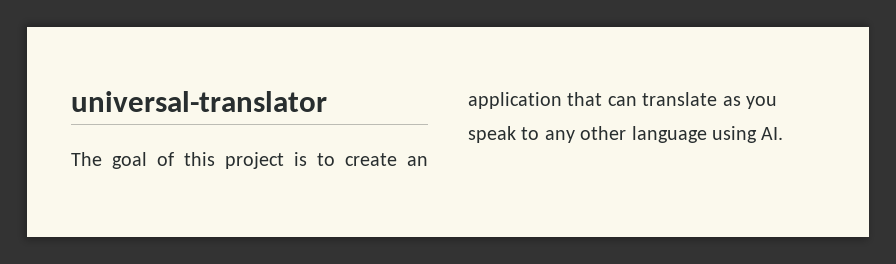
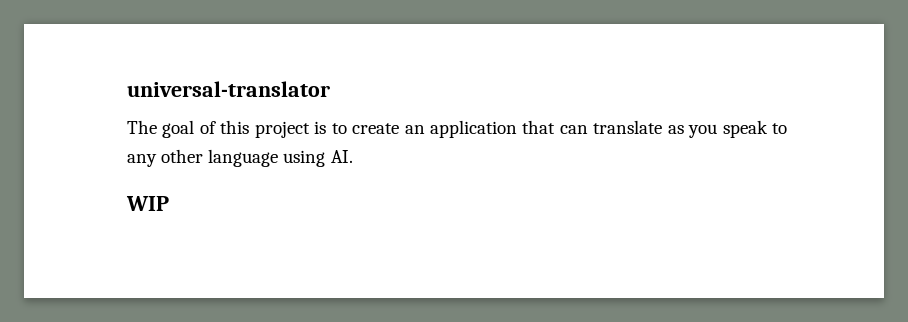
(784, 133) none -> [126,196,169,211] // WIP

